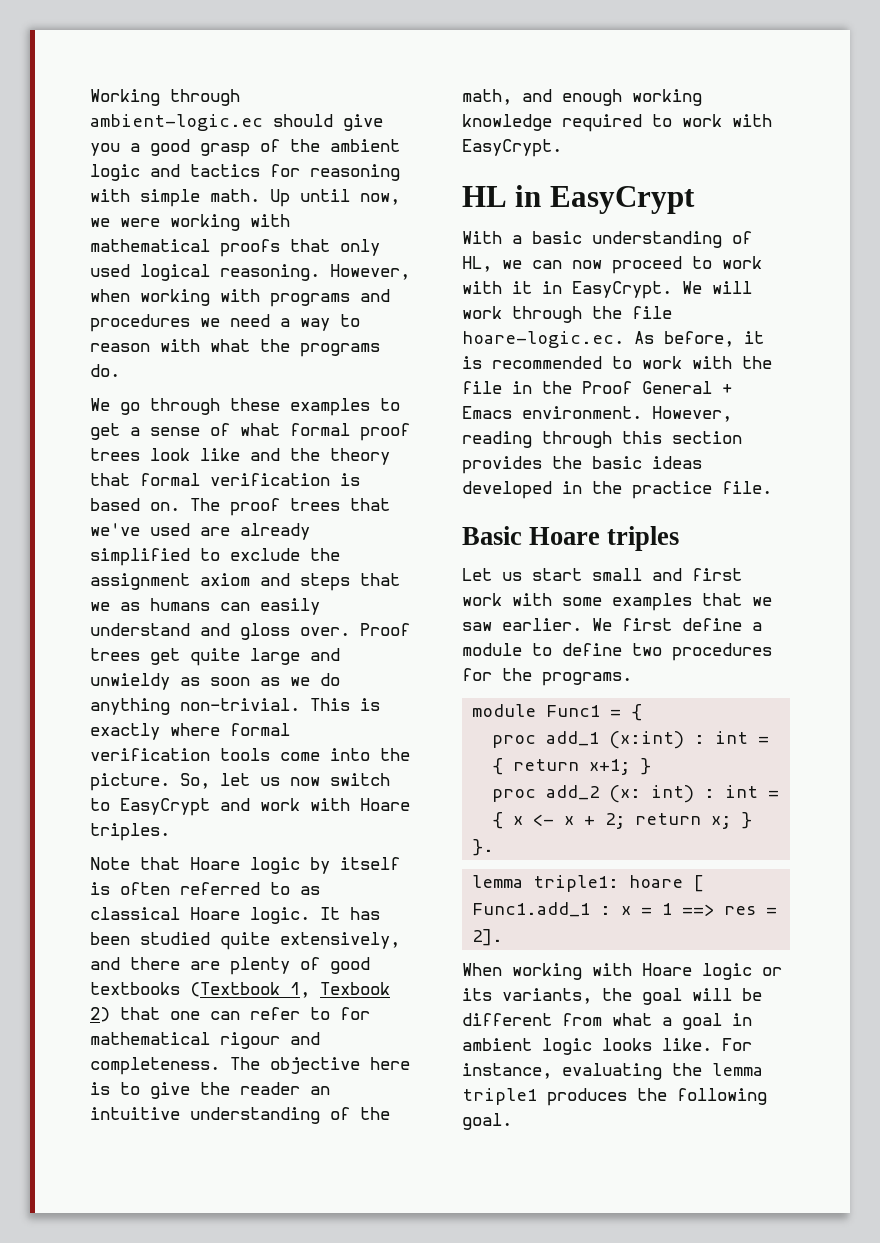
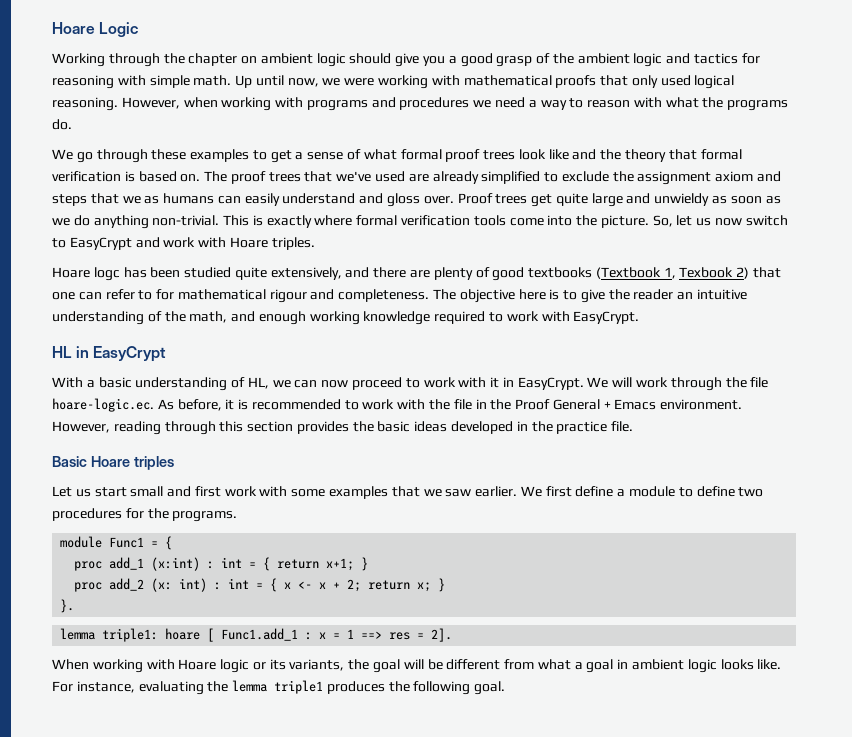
[90,89,240,106] [90,114,263,131] Working through ambient-logic.ec -> [52,22,139,37] [52,53,346,67] Hoare Logic // Working through the chapter on ambient logic
[90,857,400,874] [90,882,320,895] [90,907,340,924] Note that Hoare logic by itself is often referred to as classical Hoare logic. It -> [52,267,120,281] Hoare logc

